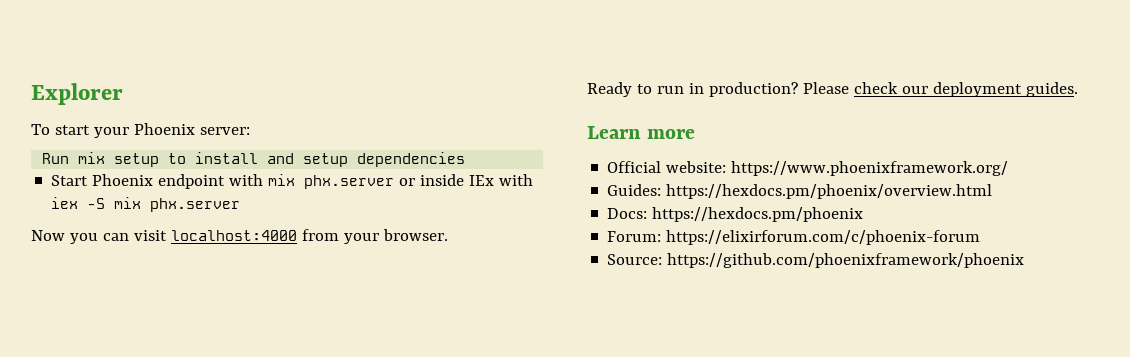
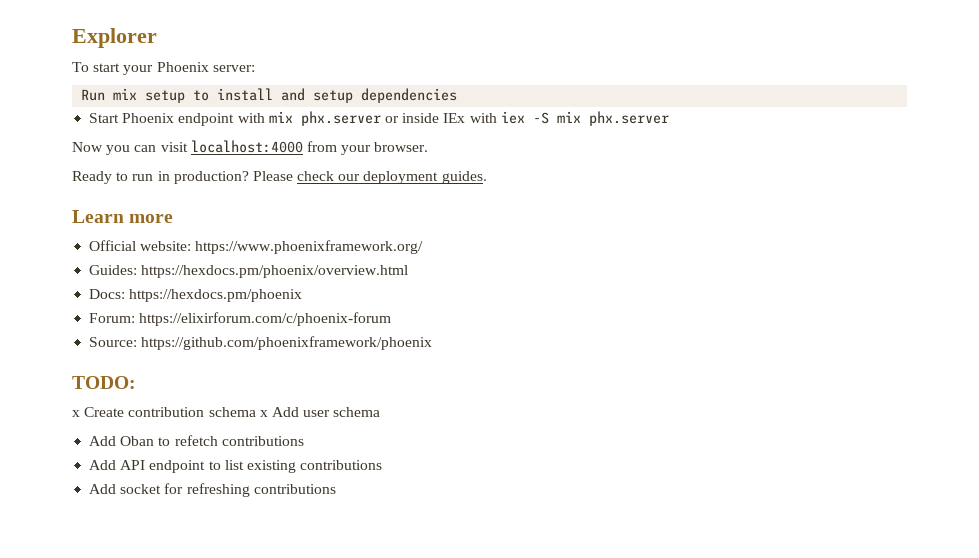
(1025, 260) none -> [72,376,136,389] [72,407,381,417] [89,435,304,446] [89,460,383,473] [89,483,336,497] // TODO: // x Create contribution schema x Add user schema // Add Oban to refetch contributions // Add API endpoint to list existing contributions // Add socket for refreshing contributions

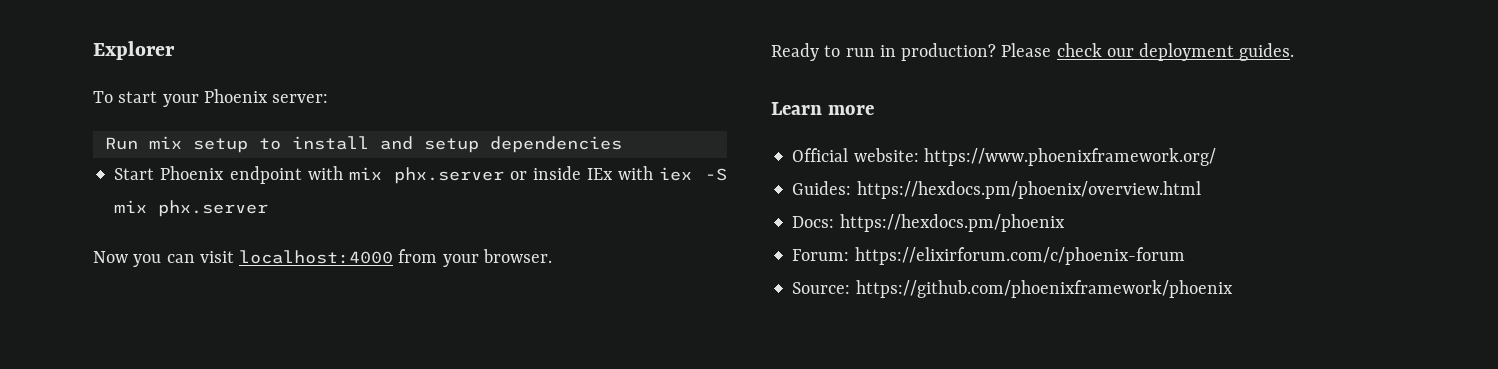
[72,376,136,389] [72,407,381,417] [89,435,304,446] [89,460,383,473] [89,483,336,497] // TODO: // x Create contribution schema x Add user schema // Add Oban to refetch contributions // Add API endpoint to list existing contributions // Add socket for refreshing contributions -> (1233, 289) none

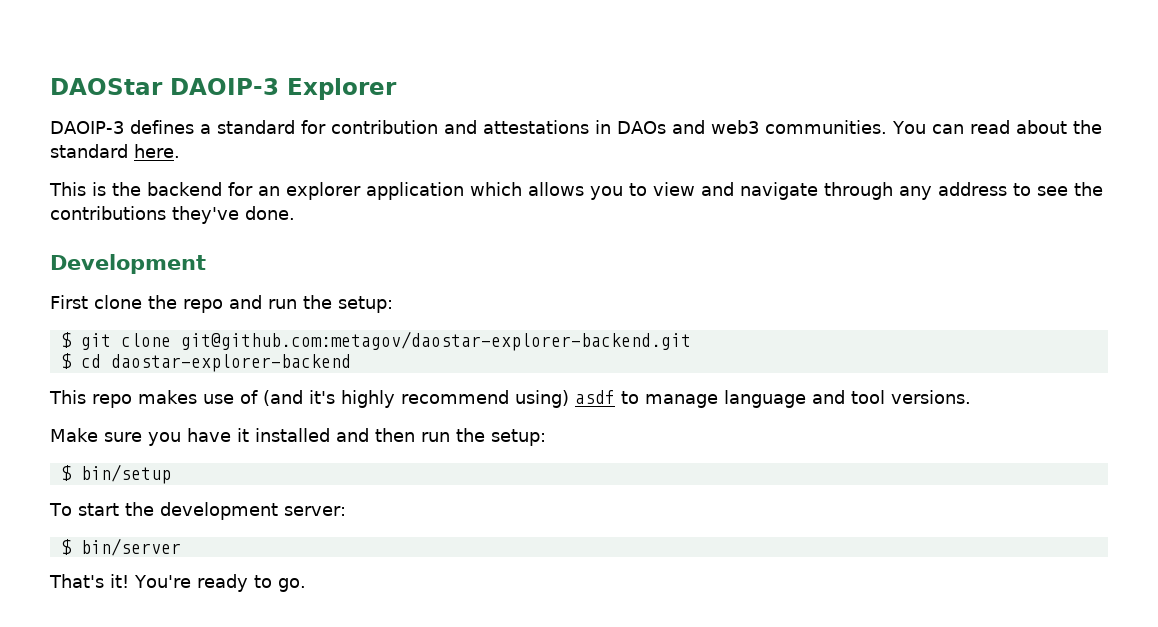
(93, 50) none -> [50,78,279,95] DAOStar DAOIP-3
(175, 50) none -> [50,120,1102,134] [50,144,180,158] [49,182,1103,200] [50,206,295,224] [50,254,206,274] [50,295,393,313] [60,331,691,351] [60,353,351,372] [49,390,971,408] [50,428,546,446] [60,464,171,484] // DAOIP-3 defines a standard for contribution and attestations in DAOs and web3 communities. You can read about the standard here. // This is the backend for an explorer application which allows you to view and navigate through any address to see the contributions they've done. // Development // First clone the repo and run the setup: // $ git clone git@github.com:metagov/daostar-explorer-backend.git // $ cd daostar-explorer-backend // This repo makes use of (and it's highly recommend using) asdf to manage language and tool versions. // Make sure you have it installed and then run the setup: // $ bin/setup
[162,89,268,107] your Phoenix -> [124,502,278,520] the development
[104,136,622,153] [114,166,727,184] [114,200,269,217] [93,249,552,267] [771,43,1295,61] [771,102,874,115] [792,148,1216,166] [792,181,1201,199] [792,214,1065,232] [792,247,1185,265] [792,280,1233,298] Run mix setup to install and setup dependencies // Start Phoenix endpoint with mix phx.server or inside IEx with iex -S mix phx.server // Now you can visit localhost:4000 from your browser. // Ready to run in production? Please check our deployment guides. // Learn more // Official website: https://www.phoenixframework.org/ // Guides: https://hexdocs.pm/phoenix/overview.html // Docs: https://hexdocs.pm/phoenix // Forum: https://elixirforum.com/c/phoenix-forum // Source: https://github.com/phoenixframework/phoenix -> [60,538,181,556] [49,574,306,592] $ bin/server // That's it! You're ready to go.

